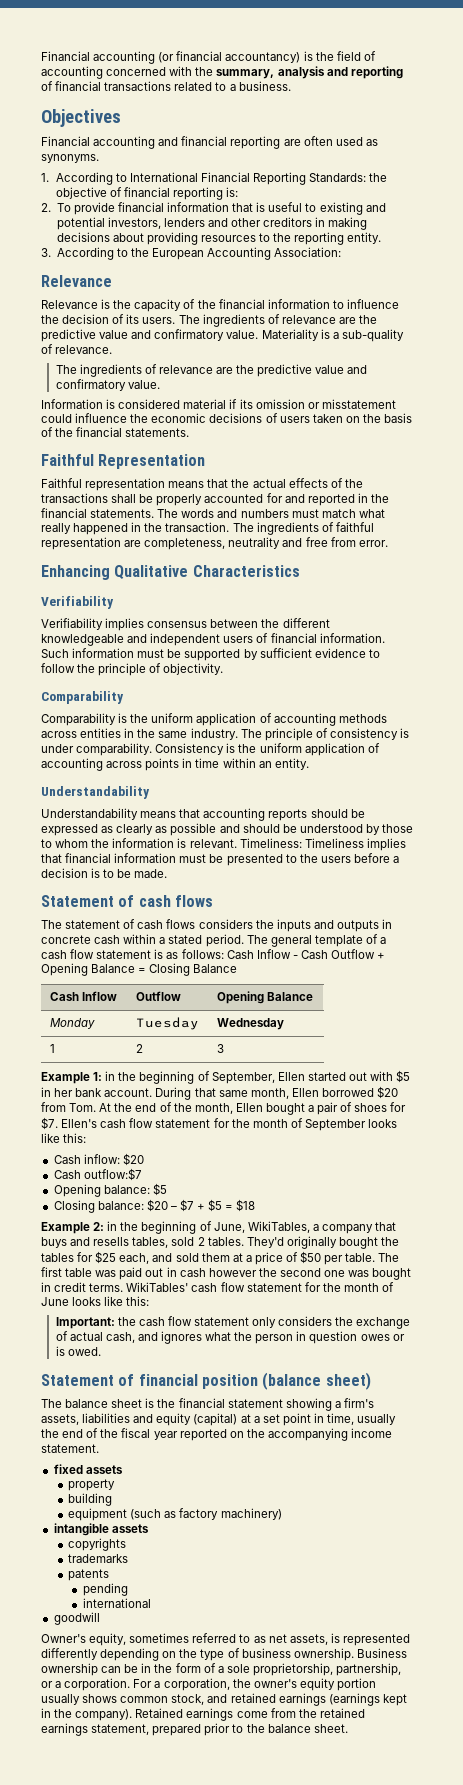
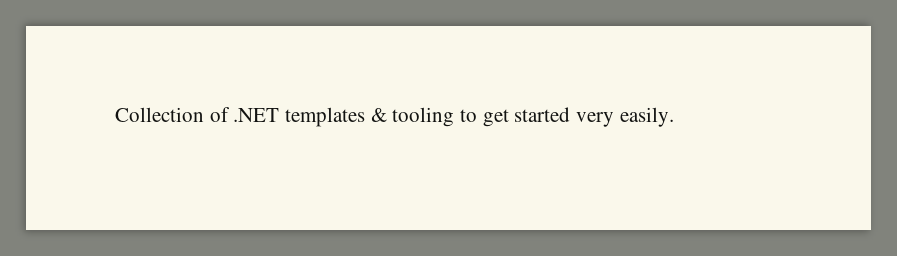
[41,51,376,64] [41,66,403,79] [41,81,291,91] [41,109,121,127] [41,136,378,149] [41,154,99,163] [41,172,388,185] [55,187,238,200] [41,202,386,215] [56,217,368,230] [56,232,382,245] [41,247,342,260] [41,275,112,287] [41,299,399,312] [41,314,378,327] [41,329,404,342] [41,344,113,354] [55,364,368,377] [55,379,160,391] [41,399,396,409] [41,413,413,423] [41,427,190,437] [41,454,206,469] [41,478,363,491] [41,493,389,506] [41,508,385,518] [41,522,374,535] [41,537,388,550] [41,565,300,580] [41,596,114,609] [41,618,330,631] [41,633,385,646] [41,648,380,661] [41,663,224,676] [41,691,124,704] [41,713,387,726] [41,728,410,741] [41,743,380,756] [41,758,309,771] [41,786,150,799] [41,808,365,821] [41,823,414,836] [41,838,406,851] [41,853,400,866] [41,868,168,878] [41,895,213,907] [41,919,393,932] [41,934,387,947] [41,949,386,959] [41,963,238,976] [49,991,117,1001] [135,991,181,1001] [216,991,313,1004] [49,1018,95,1029] [135,1017,199,1030] [216,1018,284,1030] [49,1044,55,1053] [135,1044,143,1053] [216,1044,224,1053] [41,1070,411,1084] [41,1086,399,1100] [41,1102,407,1115] [41,1117,398,1131] [41,1133,87,1143] [53,1153,144,1166] [53,1168,142,1181] [53,1183,167,1197] [53,1199,256,1213] [41,1221,397,1234] [41,1236,400,1249] [41,1251,400,1265] [41,1267,412,1280] [41,1282,395,1292] [41,1296,150,1306] [55,1316,411,1329] [55,1331,405,1344] [55,1346,101,1356] [41,1372,371,1390] [41,1398,374,1411] [41,1413,397,1426] [41,1428,393,1441] [41,1444,99,1453] [53,1464,123,1474] [68,1479,116,1491] [68,1493,113,1506] [68,1508,282,1521] [53,1523,149,1536] [68,1538,127,1551] [68,1554,129,1563] [68,1569,110,1581] [82,1583,128,1596] [82,1598,151,1608] [53,1612,100,1625] [41,1633,410,1646] [41,1648,407,1661] [41,1663,402,1676] [41,1678,376,1691] [41,1693,407,1706] [41,1708,365,1721] [41,1723,348,1736] Financial accounting (or financial accountancy) is the field of accounting concerned with the summary, analysis and reporting of financial transactions related to a business. // Objectives // Financial accounting and financial reporting are often used as synonyms. // 1. According to International Financial Reporting Standards: the objective of financial reporting is: // 2. To provide financial information that is useful to existing and potential investors, lenders and other creditors in making decisions about providing resources to the reporting entity. // 3. According to the European Accounting Association: // Relevance // Relevance is the capacity of the financial information to influence the decision of its users. The ingredients of relevance are the predictive value and confirmatory value. Materiality is a sub-quality of relevance. // The ingredients of relevance are the predictive value and confirmatory value. // Information is considered material if its omission or misstatement could influence the economic decisions of users taken on the basis of the financial statements. // Faithful Representation // Faithful representation means that the actual effects of the transactions shall be properly accounted for and reported in the financial statements. The words and numbers must match what really happened in the transaction. The ingredients of faithful representation are completeness, neutrality and free from error. // Enhancing Qualitative Characteristics // Verifiability // Verifiability implies consensus between the different knowledgeable and independent users of financial information. Such information must be supported by sufficient evidence to follow the principle of objectivity. // Comparability // Comparability is the uniform application of accounting methods across entities in the same industry. The principle of consistency is under comparability. Consistency is the uniform application of accounting across points in time within an entity. // Understandability // Understandability means that accounting reports should be expressed as clearly as possible and should be understood by those to whom the information is relevant. Timeliness: Timeliness implies that financial information must be presented to the users before a decision is to be made. // Statement of cash flows // The statement of cash flows considers the inputs and outputs in concrete cash within a stated period. The general template of a cash flow statement is as follows: Cash Inflow - Cash Outflow + Opening Balance = Closing Balance // Cash Inflow | Outflow | Opening Balance // Monday | Tuesday | Wednesday // 1 | 2 | 3 // Example 1: in the beginning of September, Ellen started out with $5 in her bank account. During that same month, Ellen borrowed $20 from Tom. At the end of the month, Ellen bought a pair of shoes for $7. Ellen's cash flow statement for the month of September looks like this: // Cash inflow: $20 // Cash outflow:$7 // Opening balance: $5 // Closing balance: $20 – $7 + $5 = $18 // Example 2: in the beginning of June, WikiTables, a company that buys and resells tables, sold 2 tables. They'd originally bought the tables for $25 each, and sold them at a price of $50 per table. The first table was paid out in cash however the second one was bought in credit terms. WikiTables' cash flow statement for the month of June looks like this: // Important: the cash flow statement only considers the exchange of actual cash, and ignores what the person in question owes or is owed. // Statement of financial position (balance sheet) // The balance sheet is the financial statement showing a firm's assets, liabilities and equity (capital) at a set point in time, usually the end of the fiscal year reported on the accompanying income statement. // fixed assets // property // building // equipment (such as factory machinery) // intangible assets // copyrights // trademarks // patents // pending // international // goodwill // Owner's equity, sometimes referred to as net assets, is represented differently depending on the type of business ownership. Business ownership can be in the form of a sole proprietorship, partnership, or a corporation. For a corporation, the owner's equity portion usually shows common stock, and retained earnings (earnings kept in the company). Retained earnings come from the retained earnings statement, prepared prior to the balance sheet. -> [115,107,674,127] Collection of .NET templates & tooling to get started very easily.

